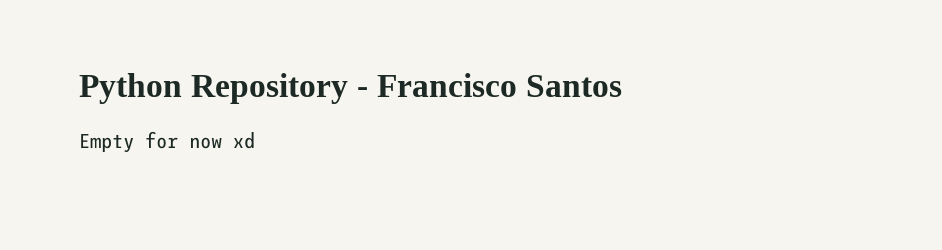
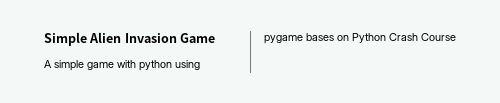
[79,73,623,104] [79,131,255,153] Python Repository - Francisco Santos // Empty for now xd -> [44,32,216,46] [44,60,200,71] [264,33,456,44] Simple Alien Invasion Game // A simple game with python using pygame bases on Python Crash Course

